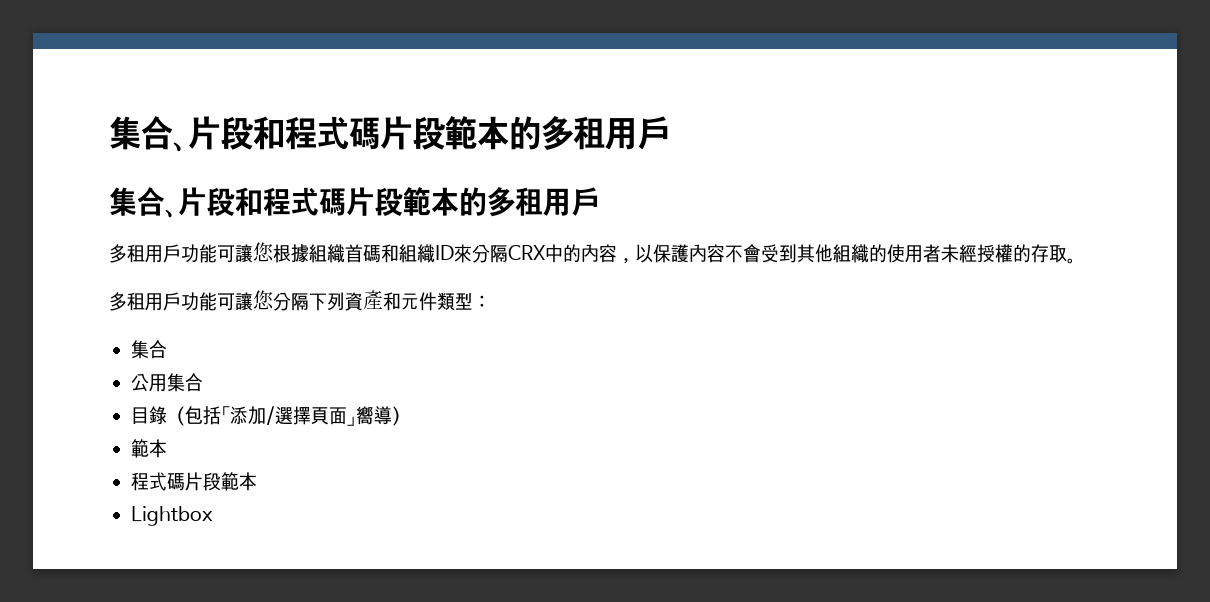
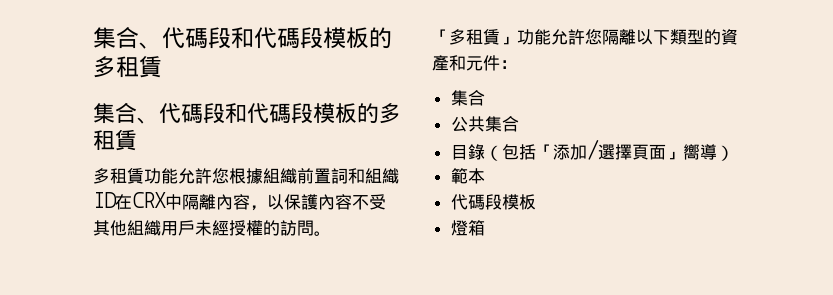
[109,116,669,152] [109,187,599,218] [109,244,253,263] 集合、片段和程式碼片段範本的多租用戶 // 集合、片段和程式碼片段範本的多租用戶 // 多租用戶功能可讓 -> [93,27,392,49] [93,56,162,78] [93,102,401,124] [93,129,137,151] [93,168,212,184] 集合、代碼段和代碼段模板的多租賃 // 集合、代碼段和代碼段模板的多租賃 // 多租賃功能允許
[345,244,381,263] 首碼 -> [297,168,348,184] 前置詞
[454,244,581,263] 來分隔CRX中的 -> [115,192,216,210] 在CRX中隔離
[743,244,797,263] 會受到 -> [369,194,386,210] 受
[869,244,941,263] 的使用者 -> [161,220,195,236] 用戶
[1031,244,1067,263] 存取 -> [280,220,314,236] 訪問
[109,290,345,311] 多租用戶功能可讓您分隔下列 -> [432,29,721,45] 「多租賃」功能允許您隔離以下類型的
[437,292,473,311] 類型 -> (500, 63) none
[149,374,167,392] 用 -> [467,116,485,132] 共
[131,472,257,491] [131,506,213,526] 程式碼片段範本 // Lightbox -> [450,194,536,210] [450,220,485,236] 代碼段模板 // 燈箱

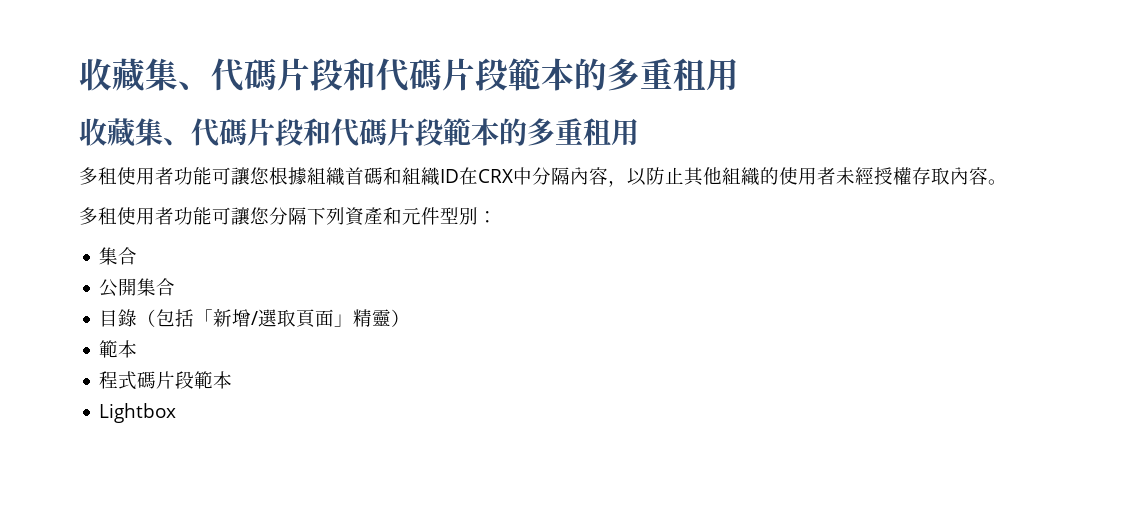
[93,27,392,49] [93,56,162,78] [93,102,401,124] [93,129,137,151] [93,168,212,184] 集合、代碼段和代碼段模板的多租賃 // 集合、代碼段和代碼段模板的多租賃 // 多租賃功能允許 -> [79,58,739,92] [79,118,639,147] [79,167,250,185] 收藏集、代碼片段和代碼片段範本的多重租用 // 收藏集、代碼片段和代碼片段範本的多重租用 // 多租使用者功能可讓
[297,168,348,184] 前置詞 -> [345,167,383,185] 首碼
[182,194,216,210] 隔離 -> [532,167,570,185] 分隔
[284,194,386,210] [93,220,331,236] [432,29,721,45] 保護內容不受其他組織用戶未經授權的訪問。 // 「多租賃」功能允許您隔離以下類型的 -> [646,167,1007,186] [79,207,345,225] 防止其他組織的使用者未經授權存取內容。 // 多租使用者功能可讓您分隔下列
(500, 63) none -> [440,207,478,225] 型別
[467,116,485,132] 共 -> [118,278,138,296] 開
[552,139,734,161] [450,168,485,184] [450,194,536,210] [450,220,485,236] 添加/選擇頁面」嚮導） // 範本 // 代碼段模板 // 燈箱 -> [213,309,411,328] [99,340,138,358] [99,371,233,390] [99,403,177,423] 新增/選取頁面」精靈） // 範本 // 程式碼片段範本 // Lightbox

